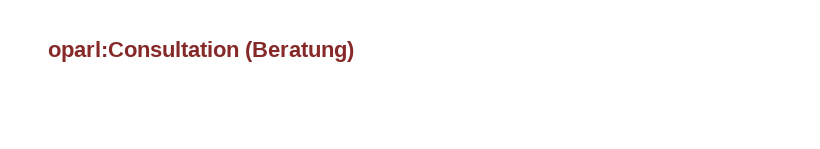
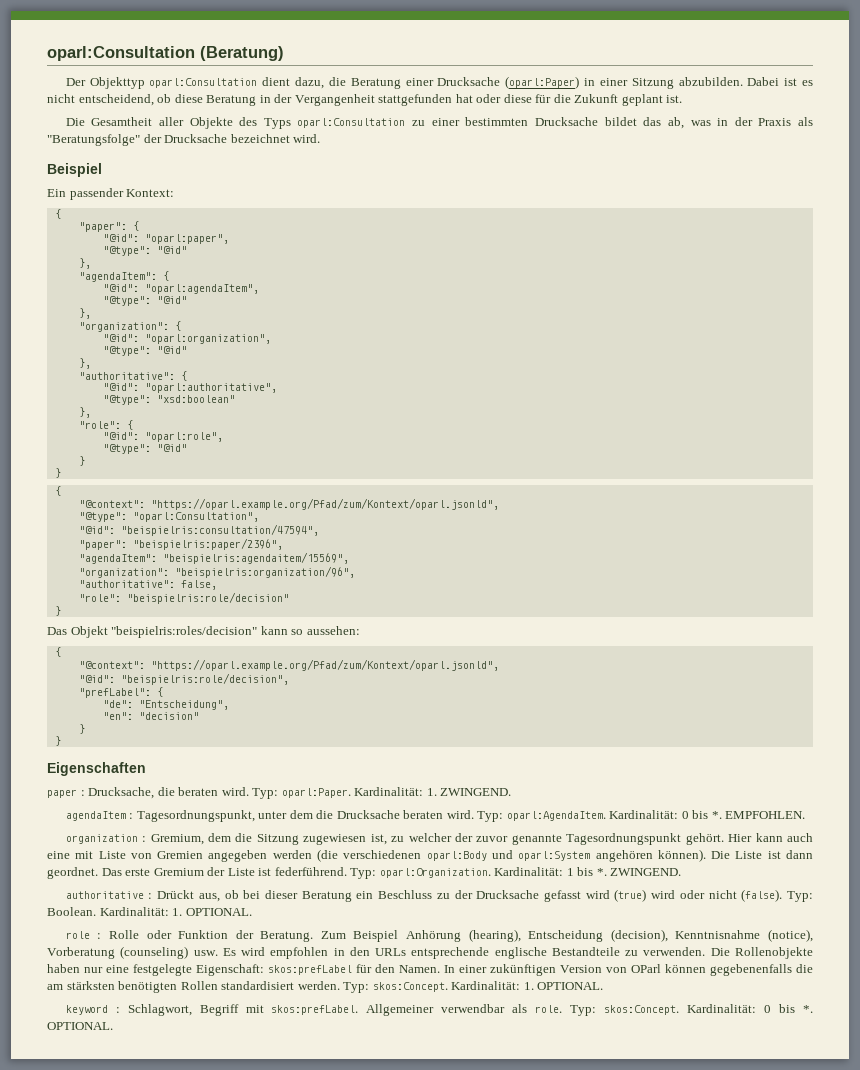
(354, 51) none -> [65,76,813,89] [47,94,683,106] [65,117,813,129] [47,134,321,146] [47,163,102,177] [47,188,175,200] [54,209,61,219] [78,221,139,232] [102,234,229,244] [102,246,187,256] [78,258,91,269] [78,271,169,282] [102,284,259,294] [102,296,187,306] [78,308,91,319] [78,321,181,332] [102,334,271,344] [102,346,187,356] [78,358,91,369] [78,371,187,381] [102,383,277,393] [102,395,235,405] [78,407,91,418] [78,420,133,430] [102,432,223,442] [102,444,187,454] [78,456,85,466] [54,468,61,478] [54,486,61,496] [78,498,499,510] [78,512,259,522] [78,524,319,536] [78,538,283,550] [78,552,349,564] [78,566,355,578] [78,580,217,590] [78,592,289,604] [54,606,61,616] [47,626,360,638] [54,647,61,657] [78,659,499,671] [78,673,289,685] [78,687,163,698] [102,700,229,710] [102,712,199,720] [78,724,85,734] [54,736,61,746] [47,762,146,776] [47,787,512,799] [65,810,806,822] [65,833,814,845] [47,849,813,862] [47,867,682,879] [65,889,813,902] [47,907,252,916] [65,929,814,942] [47,946,813,959] [47,964,813,976] [47,981,604,993] [65,1004,813,1016] [47,1022,113,1030] // Der Objekttyp oparl:Consultation dient dazu, die Beratung einer Drucksache (oparl:Paper) in einer Sitzung abzubilden. Dabei ist es nicht entscheidend, ob diese Beratung in der Vergangenheit stattgefunden hat oder diese für die Zukunft geplant ist. // Die Gesamtheit aller Objekte des Typs oparl:Consultation zu einer bestimmten Drucksache bildet das ab, was in der Praxis als "Beratungsfolge" der Drucksache bezeichnet wird. // Beispiel // Ein passender Kontext: // { // "paper": { // "@id": "oparl:paper", // "@type": "@id" // }, // "agendaItem": { // "@id": "oparl:agendaItem", // "@type": "@id" // }, // "organization": { // "@id": "oparl:organization", // "@type": "@id" // }, // "authoritative": { // "@id": "oparl:authoritative", // "@type": "xsd:boolean" // }, // "role": { // "@id": "oparl:role", // "@type": "@id" // } // } // { // "@context": "https://oparl.example.org/Pfad/zum/Kontext/oparl.jsonld", // "@type": "oparl:Consultation", // "@id": "beispielris:consultation/47594", // "paper": "beispielris:paper/2396", // "agendaItem": "beispielris:agendaitem/15569", // "organization": "beispielris:organization/96", // "authoritative": false, // "role": "beispielris:role/decision" // } // Das Objekt "beispielris:roles/decision" kann so aussehen: // { // "@context": "https://oparl.example.org/Pfad/zum/Kontext/oparl.jsonld", // "@id": "beispielris:role/decision", // "prefLabel": { // "de": "Entscheidung", // "en": "decision" // } // } // Eigenschaften // paper : Drucksache, die beraten wird. Typ: oparl:Paper. Kardinalität: 1. ZWINGEND. // agendaItem : Tagesordnungspunkt, unter dem die Drucksache beraten wird. Typ: oparl:AgendaItem. Kardinalität: 0 bis *. EMPFOHLEN. // organization : Gremium, dem die Sitzung zugewiesen ist, zu welcher der zuvor genannte Tagesordnungspunkt gehört. Hier kann auch eine mit Liste von Gremien angegeben werden (die verschiedenen oparl:Body und oparl:System angehören können). Die Liste ist dann geordnet. Das erste Gremium der Liste ist federführend. Typ: oparl:Organization. Kardinalität: 1 bis *. ZWINGEND. // authoritative : Drückt aus, ob bei dieser Beratung ein Beschluss zu der Drucksache gefasst wird (true) wird oder nicht (false). Typ: Boolean. Kardinalität: 1. OPTIONAL. // role : Rolle oder Funktion der Beratung. Zum Beispiel Anhörung (hearing), Entscheidung (decision), Kenntnisnahme (notice), Vorberatung (counseling) usw. Es wird empfohlen in den URLs entsprechende englische Bestandteile zu verwenden. Die Rollenobjekte haben nur eine festgelegte Eigenschaft: skos:prefLabel für den Namen. In einer zukünftigen Version von OParl können gegebenenfalls die am stärksten benötigten Rollen standardisiert werden. Typ: skos:Concept. Kardinalität: 1. OPTIONAL. // keyword : Schlagwort, Begriff mit skos:prefLabel. Allgemeiner verwendbar als role. Typ: skos:Concept. Kardinalität: 0 bis *. OPTIONAL.

